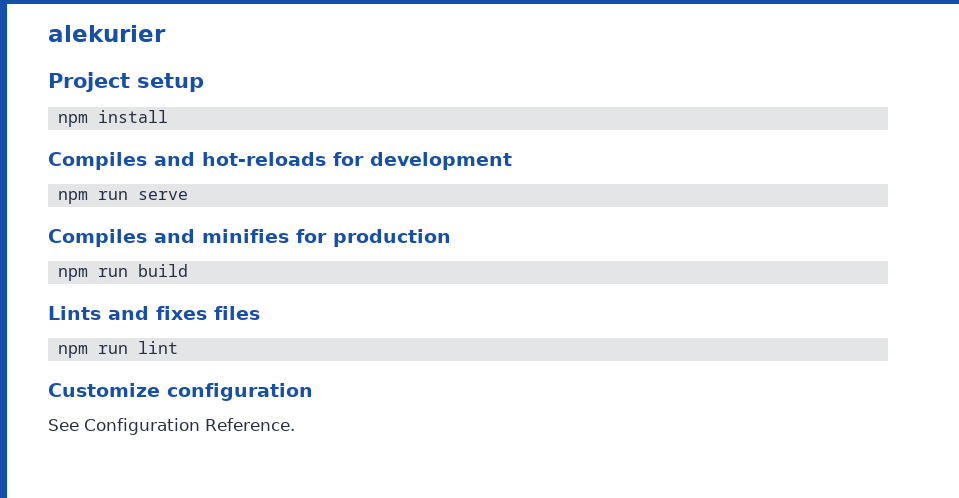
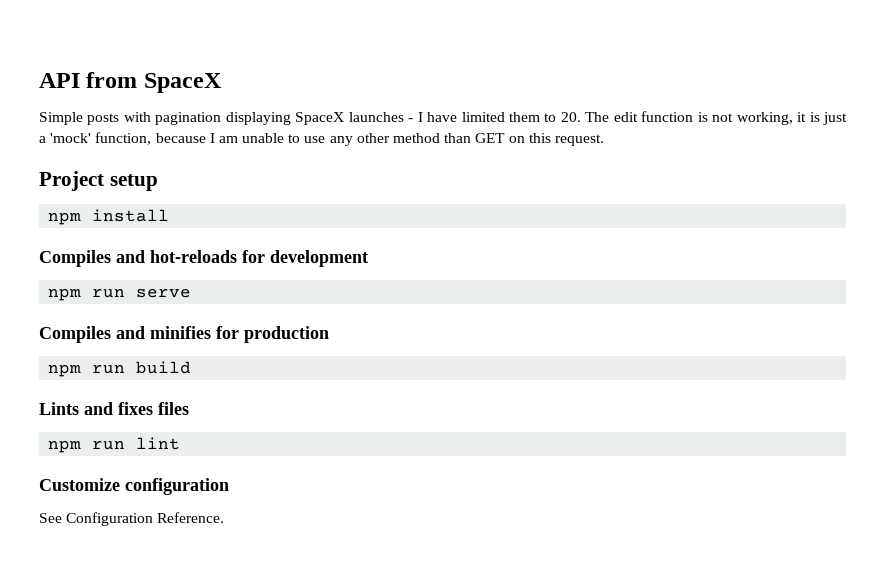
[48,25,166,42] alekurier -> [39,72,222,93] [39,111,848,125] [39,132,604,146] API from SpaceX // Simple posts with pagination displaying SpaceX launches - I have limited them to 20. The edit function is not working, it is just a 'mock' function, because I am unable to use any other method than GET on this request.

